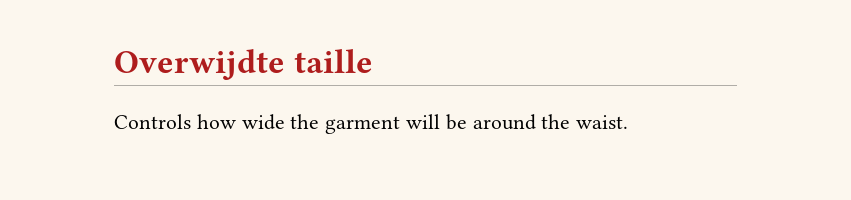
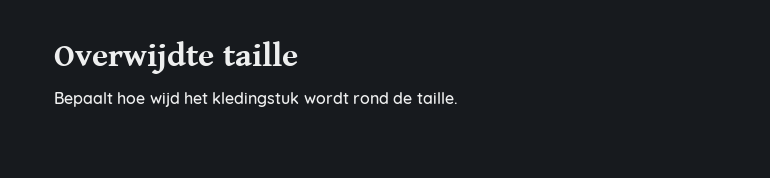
[114,114,629,134] Controls how wide the garment will be around the waist. -> [54,92,458,107] Bepaalt hoe wijd het kledingstuk wordt rond de taille.

